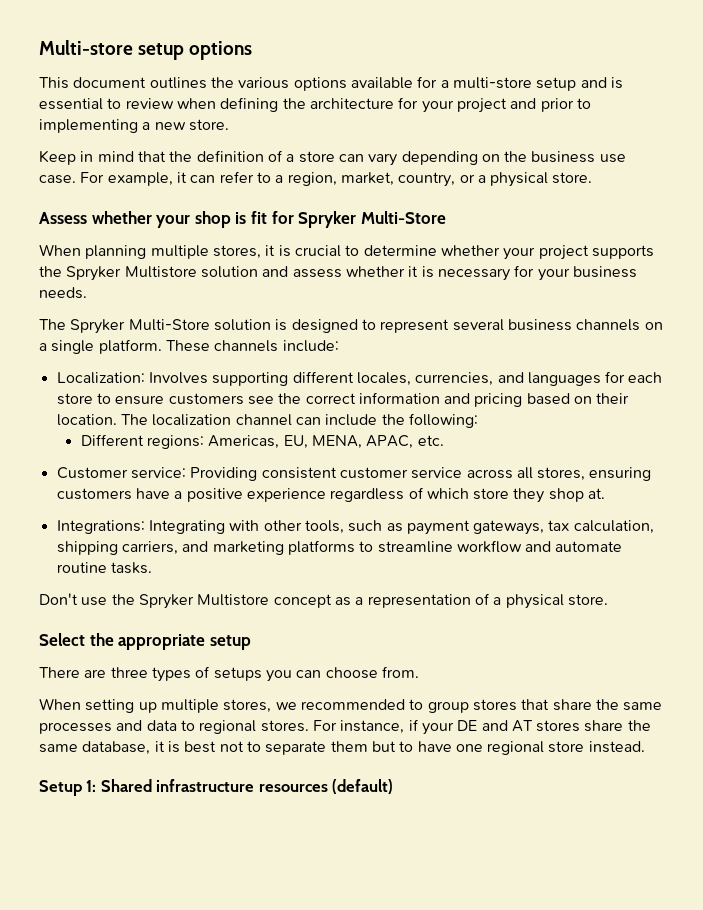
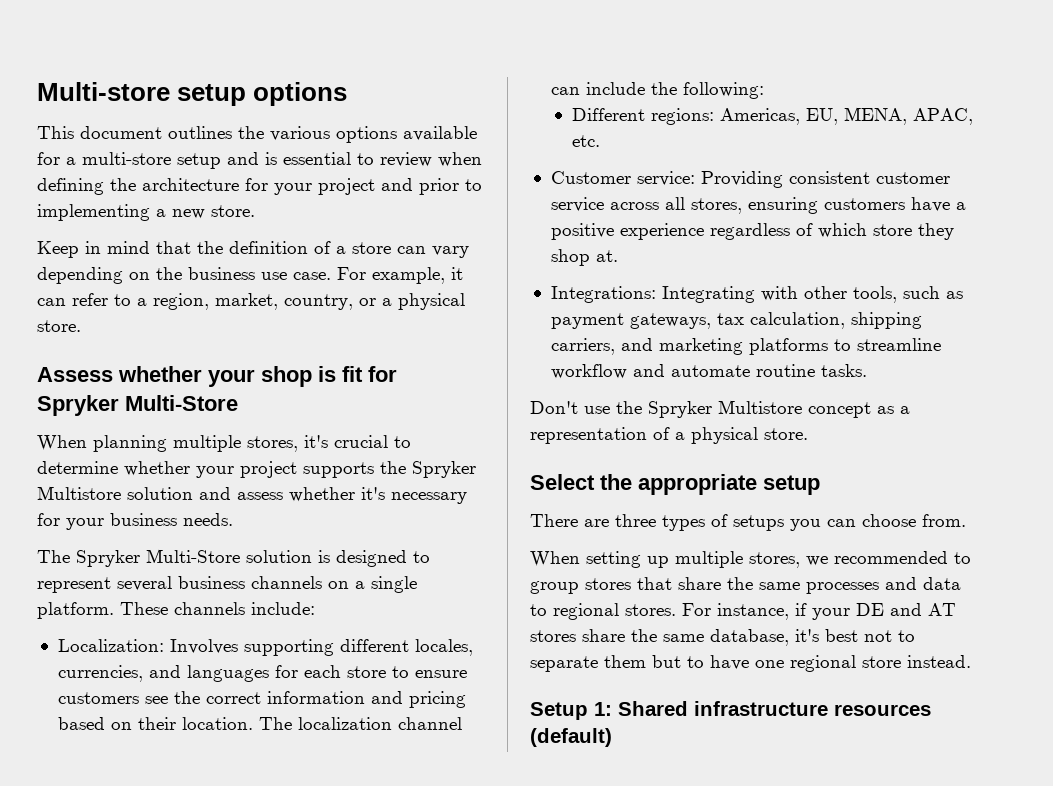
[265,245,291,257] it is -> [304,435,328,448] it's
[408,266,434,278] it is -> [361,487,385,500] it's
[154,741,180,753] it is -> [795,629,819,642] it's

